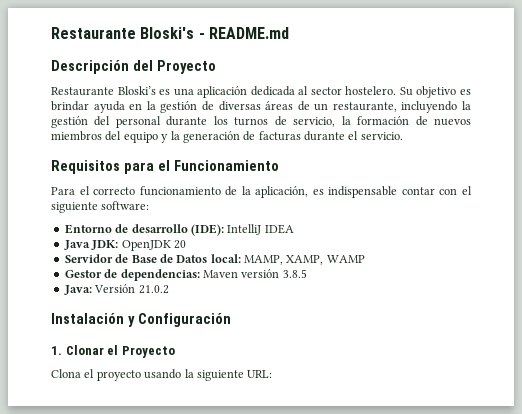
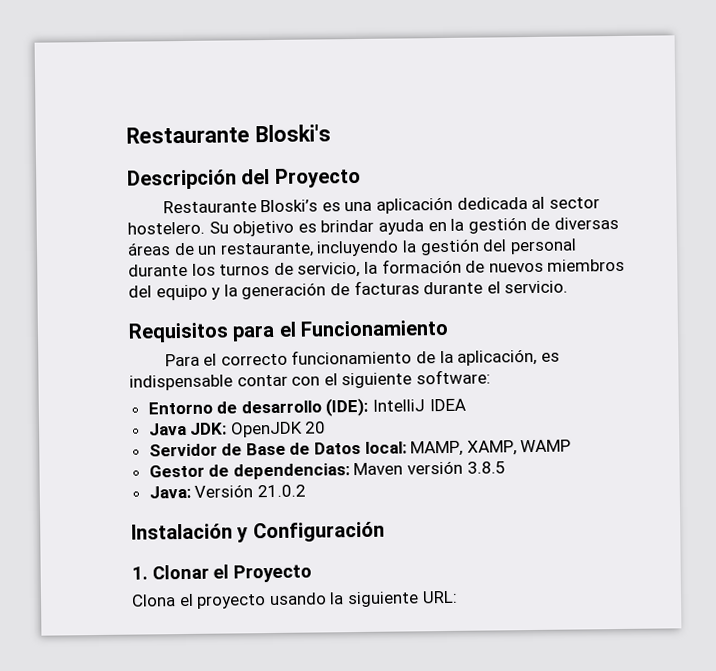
[51,27,289,39] Restaurante Bloski's - README.md -> [126,124,331,144] Restaurante Bloski's

